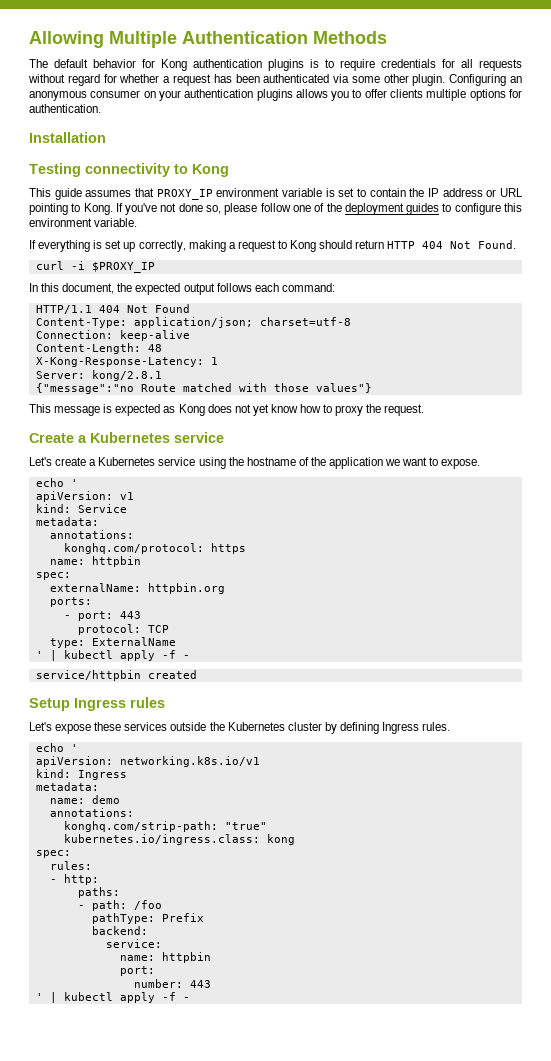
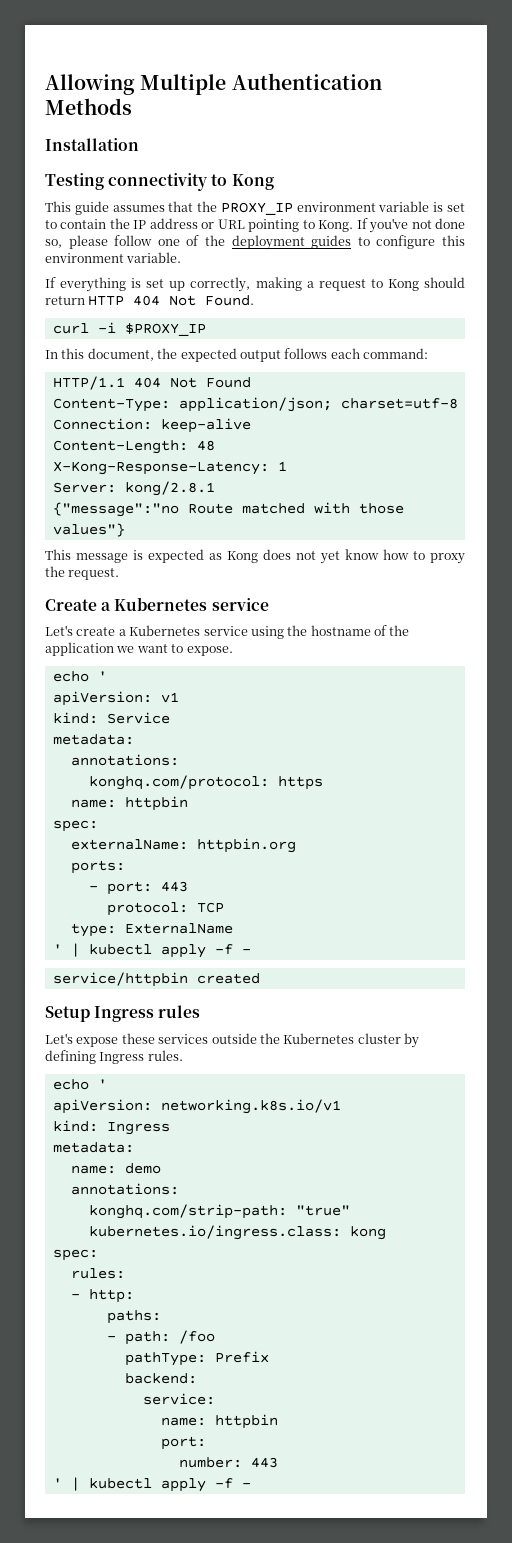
[29,59,522,71] [28,74,522,86] [29,89,523,101] [29,104,101,113] // The default behavior for Kong authentication plugins is to require credentials for all requests without regard for whether a request has been authenticated via some other plugin. Configuring an anonymous consumer on your authentication plugins allows you to offer clients multiple options for authentication. -> (132, 106) none
(154, 192) none -> [197,201,218,212] the

